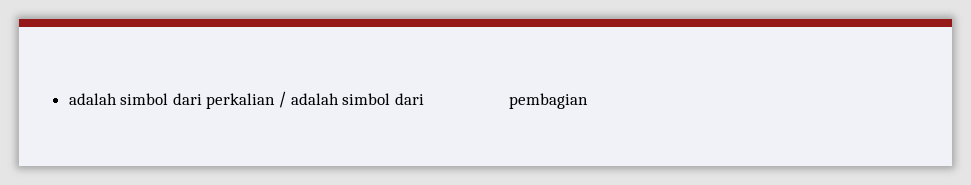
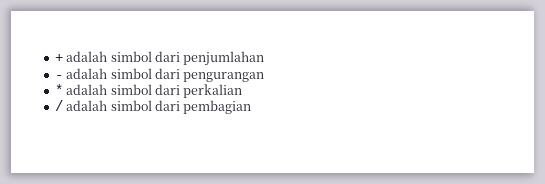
(68, 99) none -> [54,51,265,66] [54,68,265,82] [54,84,63,95] + adalah simbol dari penjumlahan // - adalah simbol dari pengurangan // *
(276, 101) none -> (243, 91) //

